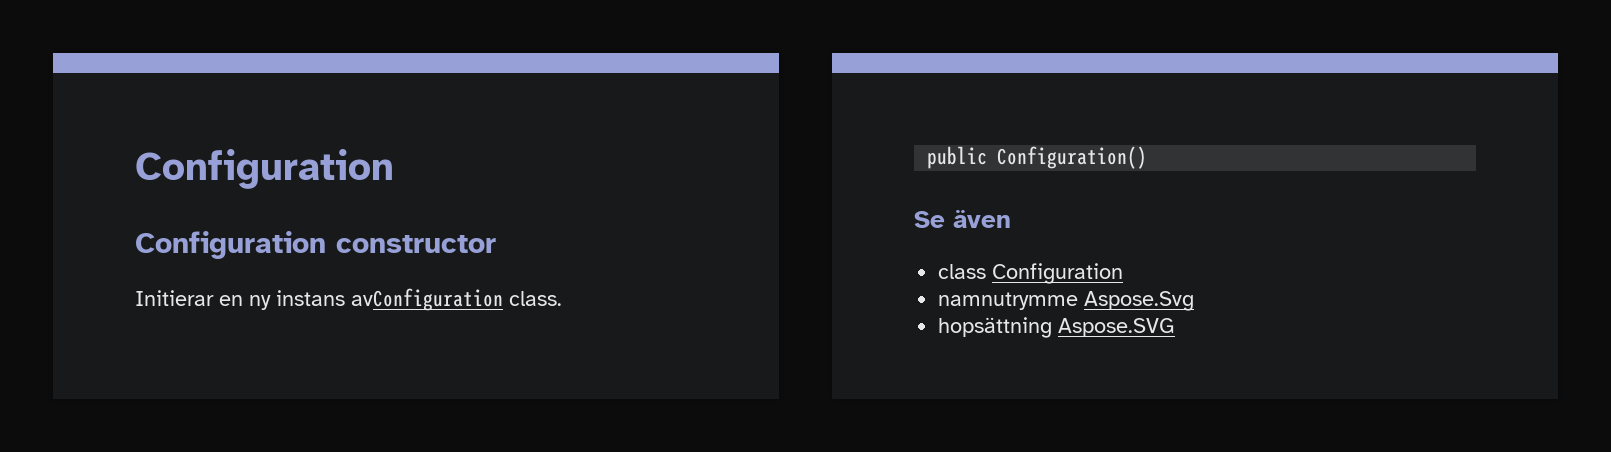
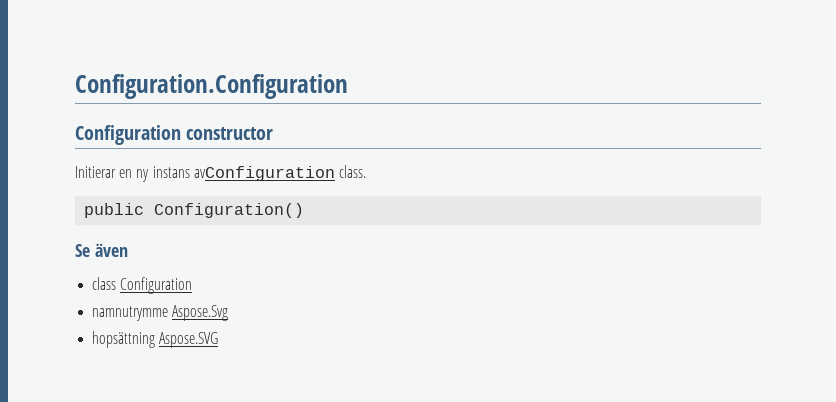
[135,149,394,189] Configuration -> [75,74,348,99] Configuration.Configuration

